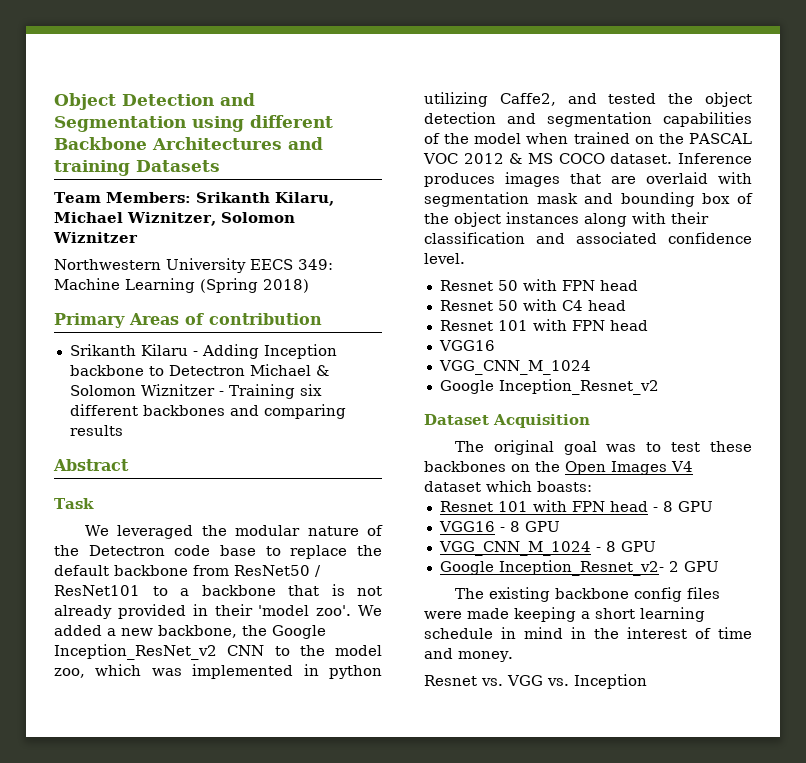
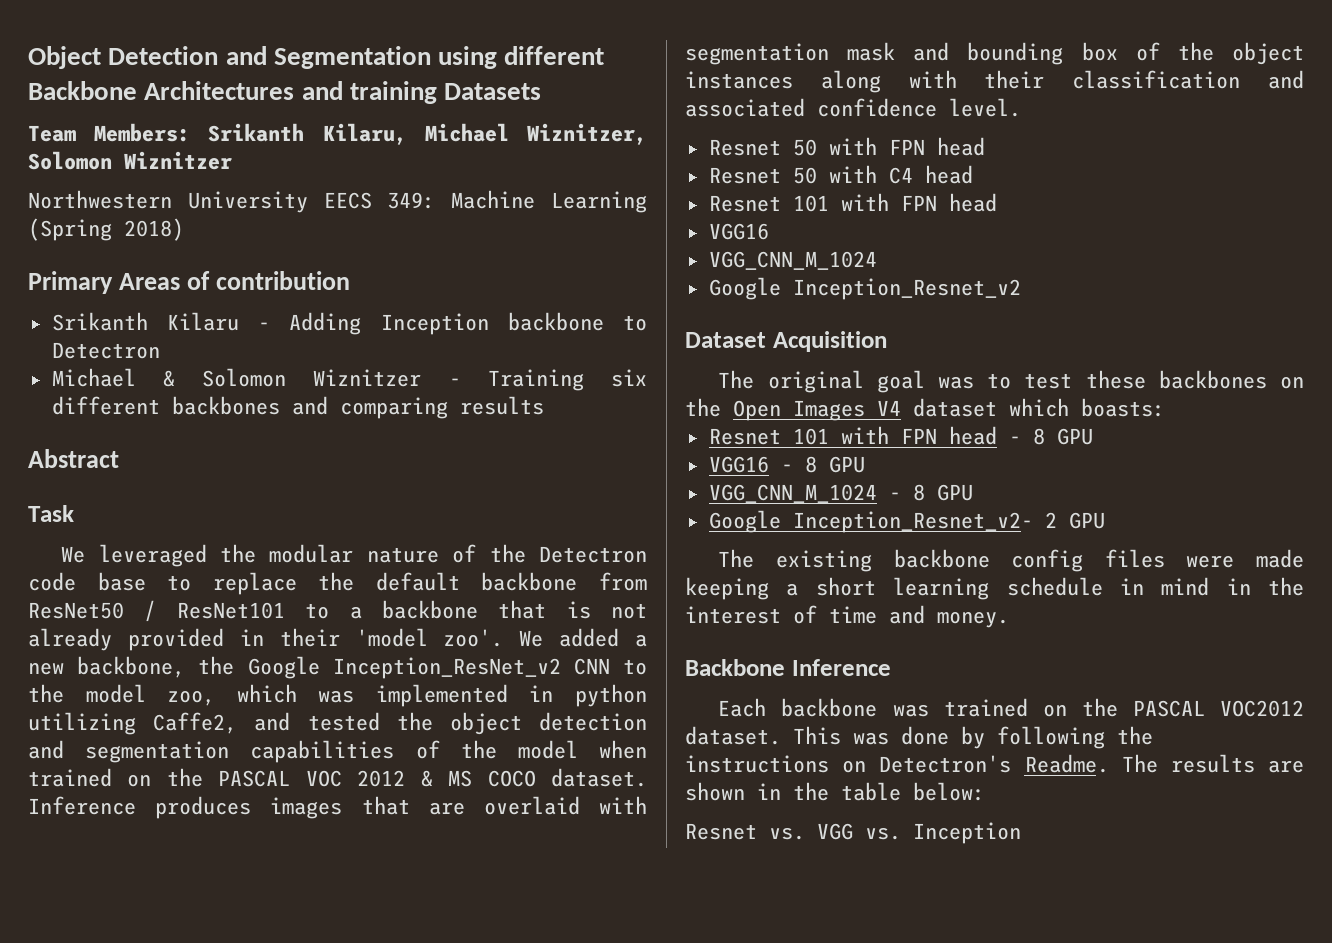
(245, 370) none -> (160, 350) //
(513, 656) none -> [685,659,891,676] [718,698,1304,717] [685,726,1153,749] [685,754,1304,773] [685,782,985,801] // Backbone Inference // Each backbone was trained on the PASCAL VOC2012 dataset. This was done by following the instructions on Detectron's Readme. The results are shown in the table below:

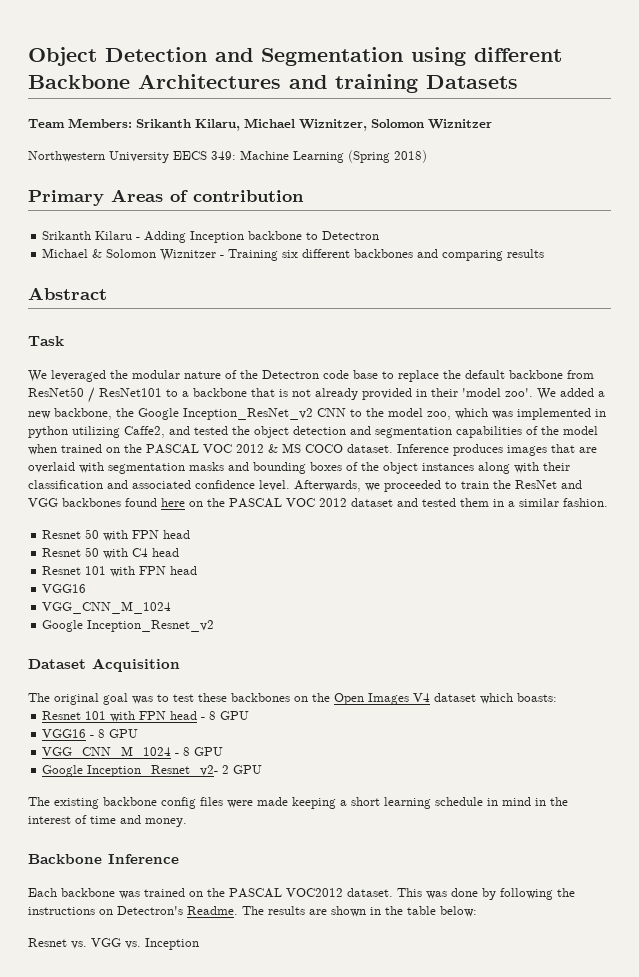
[847,42,896,61] mask -> [189,462,224,471] masks
[1081,42,1118,61] box -> [310,462,342,471] boxes
(1021, 107) none -> [294,480,582,492] [28,498,608,508] Afterwards, we proceeded to train the ResNet and VGG backbones found here on the PASCAL VOC 2012 dataset and tested them in a similar fashion.

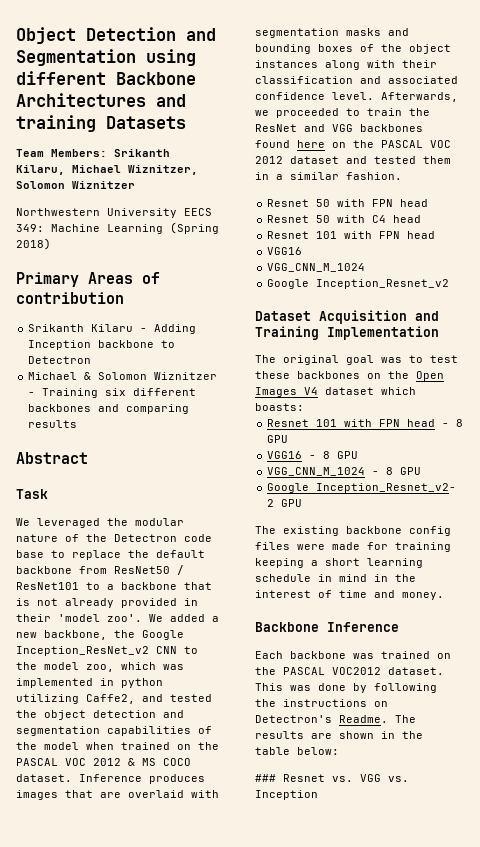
(180, 665) none -> [415,311,439,321] [255,326,439,340] and Training Implementation
(288, 801) none -> [367,542,451,552] for training
(477, 911) none -> [255,774,276,782] ###

